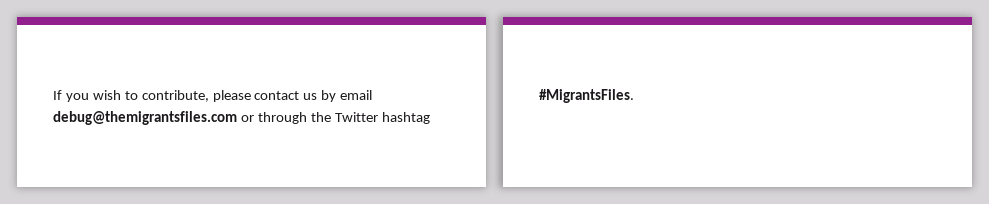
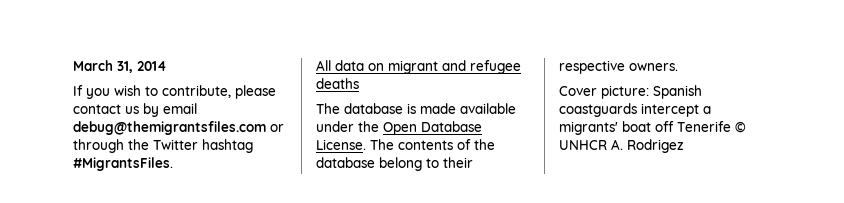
(53, 95) none -> [73,60,167,73] March 31, 2014 //
(634, 96) none -> [316,60,521,74] [316,78,359,89] [316,103,516,114] [316,121,482,135] [316,139,495,150] [316,157,473,171] [559,60,678,74] [559,85,702,99] [559,103,711,117] [559,121,746,135] [559,139,684,153] // All data on migrant and refugee deaths // The database is made available under the Open Database License. The contents of the database belong to their respective owners. // Cover picture: Spanish coastguards intercept a migrants' boat off Tenerife © UNHCR A. Rodrigez

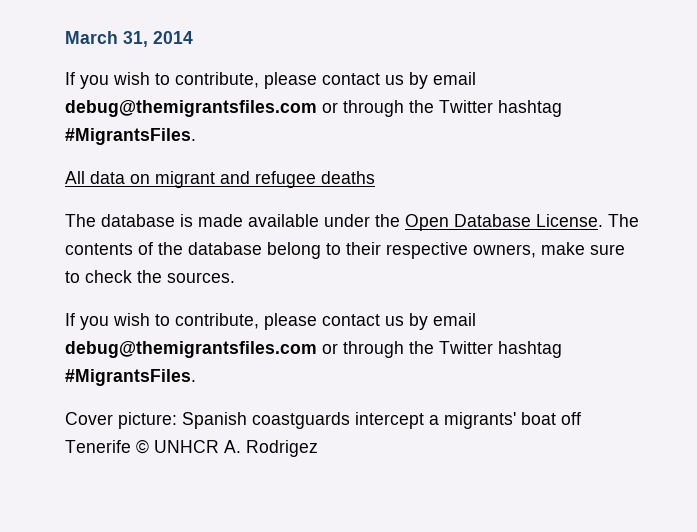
[629,63,678,71] owners. -> [473,242,625,258] [65,270,235,283] [65,313,476,330] [65,341,562,358] [65,369,196,386] owners, make sure to check the sources. // If you wish to contribute, please contact us by email debug@themigrantsfiles.com or through the Twitter hashtag #MigrantsFiles.

